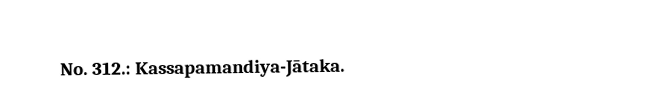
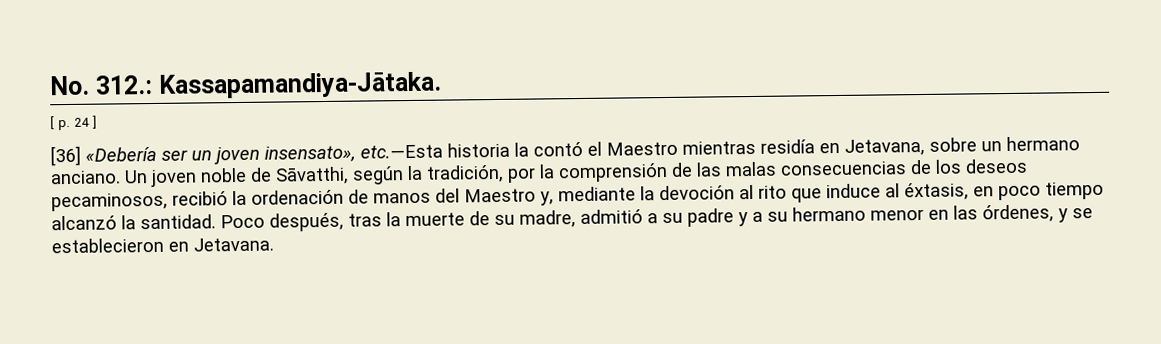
(346, 69) none -> [50,115,97,131] [50,136,1080,167] [50,158,1028,188] [51,181,1104,212] [51,204,1093,232] [51,237,274,254] // [ p. 24 ] // [36] «Debería ser un joven insensato», etc.—Esta historia la contó el Maestro mientras residía en Jetavana, sobre un hermano anciano. Un joven noble de Sāvatthi, según la tradición, por la comprensión de las malas consecuencias de los deseos pecaminosos, recibió la ordenación de manos del Maestro y, mediante la devoción al rito que induce al éxtasis, en poco tiempo alcanzó la santidad. Poco después, tras la muerte de su madre, admitió a su padre y a su hermano menor en las órdenes, y se establecieron en Jetavana.

